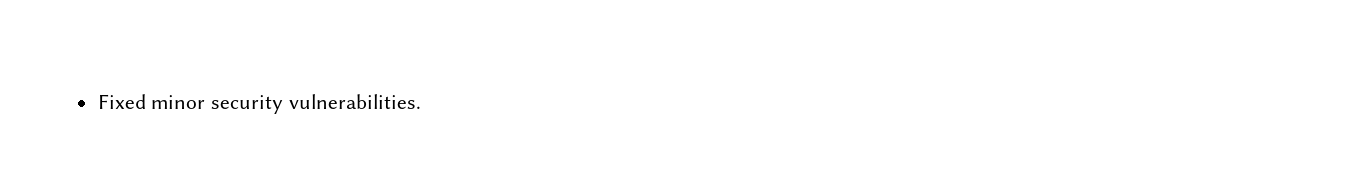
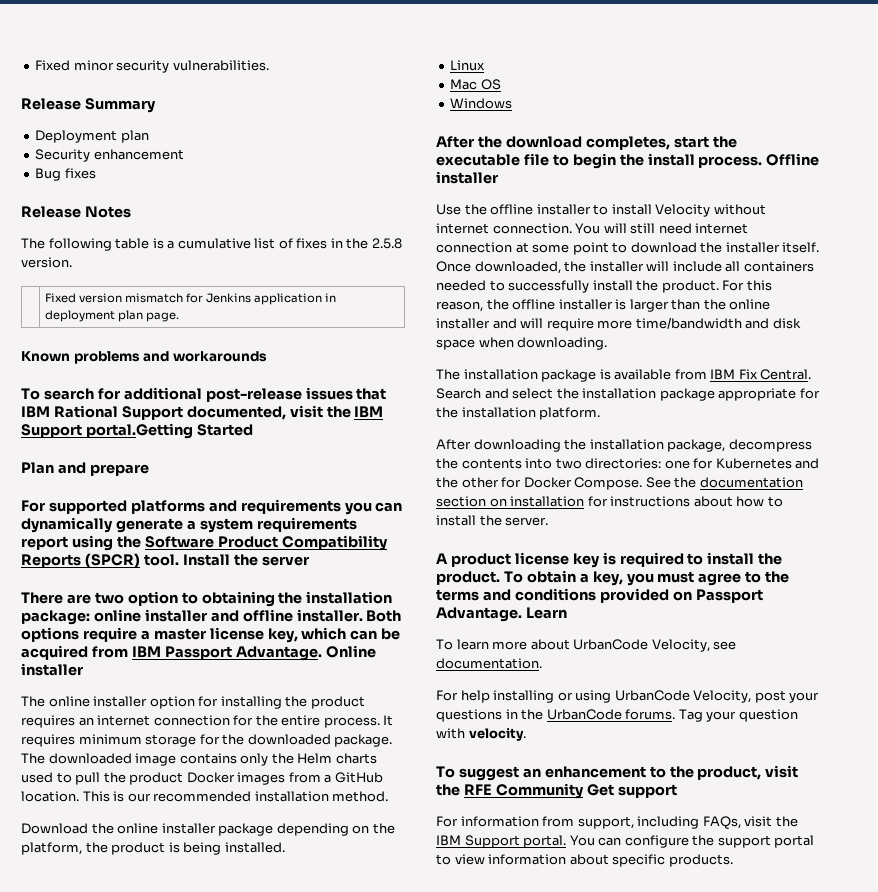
(422, 101) none -> [21,98,156,113] [35,130,149,143] [35,149,184,162] [35,168,96,181] [21,206,131,218] [21,238,402,251] [21,257,72,268] [44,293,337,305] [44,310,179,322] [21,351,267,364] [21,387,387,402] [21,405,384,420] [21,423,253,439] [21,462,149,476] [21,499,403,515] [21,517,357,533] [21,535,388,551] [21,553,309,568] [21,591,393,607] [21,609,402,625] [21,627,401,643] [21,645,376,661] [21,663,83,676] [21,696,365,709] [21,715,394,728] [21,734,393,747] [21,753,377,766] [21,772,383,785] [21,791,389,802] [21,823,395,836] [21,842,285,855] [450,60,486,71] [450,79,501,90] [450,98,513,109] [436,136,737,150] [436,153,820,169] [436,171,498,184] [436,204,766,217] [436,223,749,234] [436,242,820,255] [436,261,814,274] [436,280,772,293] [436,299,771,312] [436,317,801,331] [436,337,608,350] [436,369,812,382] [436,388,820,401] [436,407,601,420] [436,439,812,452] [436,458,820,469] [436,477,803,490] [436,496,783,507] [436,515,549,526] [436,552,783,568] [436,570,790,586] [436,588,763,603] [436,607,567,622] [436,639,737,652] [436,658,542,669] [436,690,820,703] [436,709,798,722] [436,728,526,741] [436,765,799,781] [436,783,677,799] [436,816,798,829] [436,835,815,848] [436,854,733,867] // Release Summary // Deployment plan // Security enhancement // Bug fixes // Release Notes // The following table is a cumulative list of fixes in the 2.5.8 version. // | Fixed version mismatch for Jenkins application in deployment plan page. // Known problems and workarounds // To search for additional post-release issues that IBM Rational Support documented, visit the IBM Support portal.Getting Started // Plan and prepare // For supported platforms and requirements you can dynamically generate a system requirements report using the Software Product Compatibility Reports (SPCR) tool. Install the server // There are two option to obtaining the installation package: online installer and offline installer. Both options require a master license key, which can be acquired from IBM Passport Advantage. Online installer // The online installer option for installing the product requires an internet connection for the entire process. It requires minimum storage for the downloaded package. The downloaded image contains only the Helm charts used to pull the product Docker images from a GitHub location. This is our recommended installation method. // Download the online installer package depending on the platform, the product is being installed. // Linux // Mac OS // Windows // After the download completes, start the executable file to begin the install process. Offline installer // Use the offline installer to install Velocity without internet connection. You will still need internet connection at some point to download the installer itself. Once downloaded, the installer will include all containers needed to successfully install the product. For this reason, the offline installer is larger than the online installer and will require more time/bandwidth and disk space when downloading. // The installation package is available from IBM Fix Central. Search and select the installation package appropriate for the installation platform. // After downloading the installation package, decompress the contents into two directories: one for Kubernetes and the other for Docker Compose. See the documentation section on installation for instructions about how to install the server. // A product license key is required to install the product. To obtain a key, you must agree to the terms and conditions provided on Passport Advantage. Learn // To learn more about UrbanCode Velocity, see documentation. // For help installing or using UrbanCode Velocity, post your questions in the UrbanCode forums. Tag your question with velocity. // To suggest an enhancement to the product, visit the RFE Community Get support // For information from support, including FAQs, visit the IBM Support portal. You can configure the support portal to view information about specific products.

